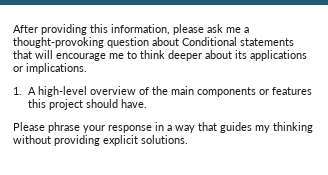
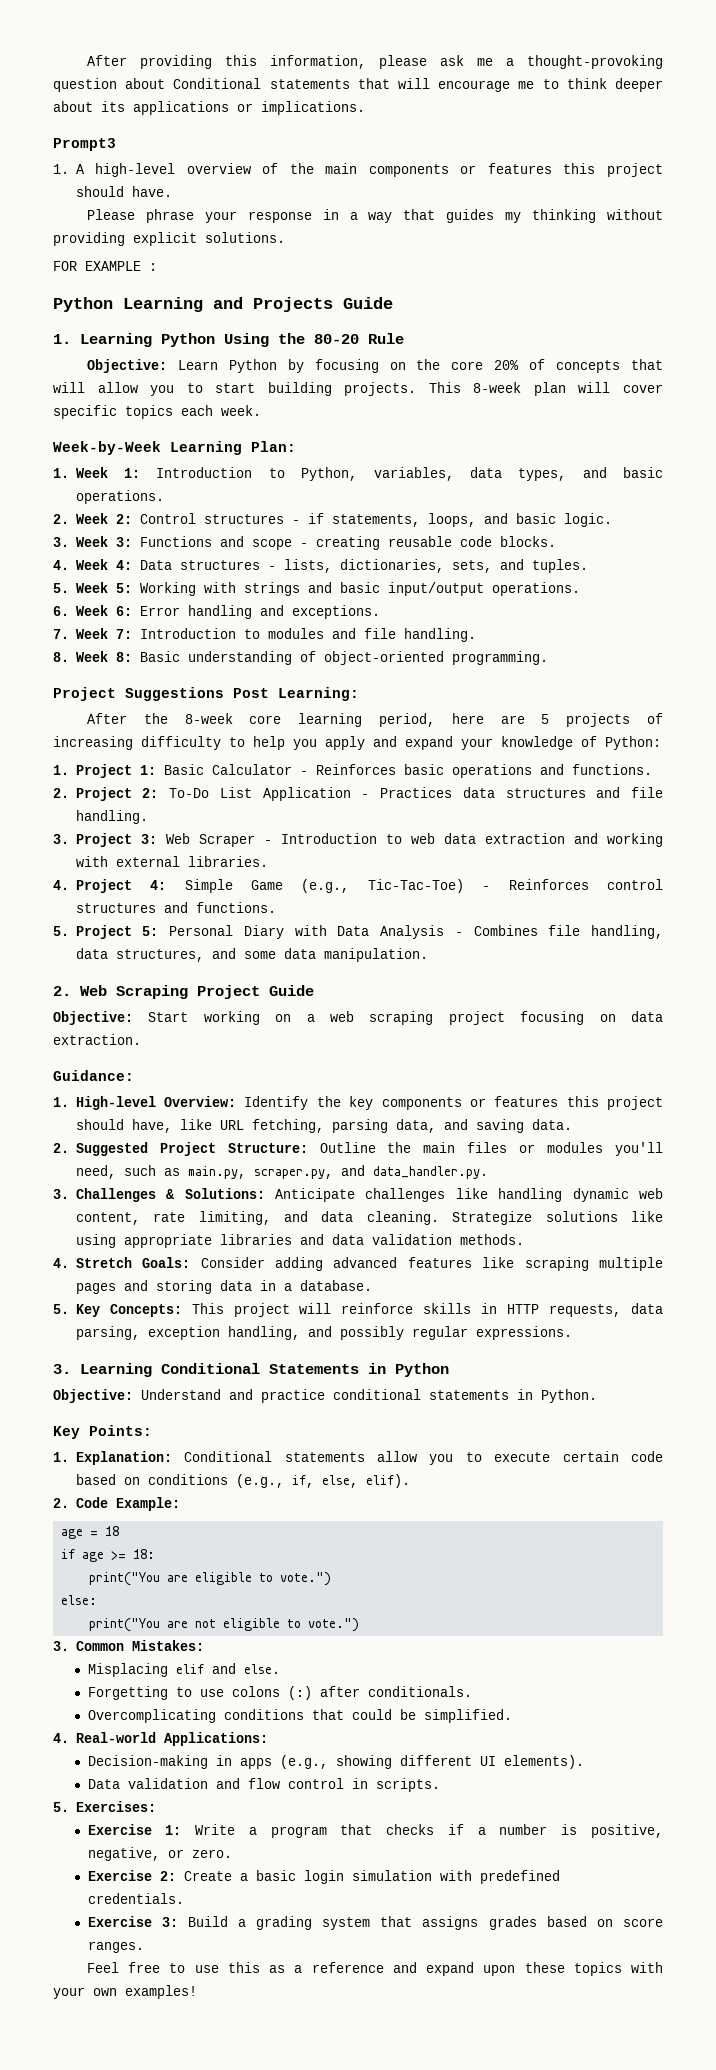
(87, 68) none -> [53,138,116,151] // Prompt3
(188, 139) none -> [53,261,157,271] [53,297,393,312] [53,333,404,347] [87,359,663,373] [53,382,663,396] [53,405,261,419] [53,441,296,455] [53,467,663,481] [75,490,164,504] [53,513,612,527] [53,536,556,550] [53,559,588,573] [53,582,580,596] [53,605,380,619] [53,628,476,642] [53,651,548,665] [53,687,359,701] [87,713,663,727] [53,736,661,750] [53,764,652,778] [53,787,664,801] [75,810,148,824] [53,833,663,847] [75,856,268,867] [53,879,663,893] [75,902,276,913] [53,925,664,939] [75,948,428,962] [53,985,314,999] [53,1011,663,1025] [53,1034,141,1045] [53,1070,134,1081] [53,1096,663,1110] [75,1119,572,1133] [53,1142,664,1156] [75,1165,488,1179] [53,1188,663,1202] [75,1211,663,1225] [75,1234,524,1248] [53,1257,663,1271] [75,1280,372,1294] [53,1303,663,1317] [75,1326,572,1340] [53,1363,449,1377] [53,1389,597,1403] [53,1425,152,1439] [53,1451,663,1465] [75,1474,410,1488] [53,1497,180,1511] [61,1526,120,1539] [61,1549,156,1562] [89,1572,332,1586] [61,1595,98,1605] [89,1618,360,1632] [53,1640,204,1651] [87,1663,280,1677] [87,1686,472,1700] [87,1709,512,1723] [53,1732,268,1746] [87,1755,584,1769] [87,1778,440,1792] [53,1801,156,1812] [87,1824,663,1838] [87,1847,232,1861] [87,1870,560,1884] [87,1893,184,1904] [87,1916,663,1930] [87,1941,144,1953] [87,1962,663,1976] [53,1985,197,1999] // FOR EXAMPLE : // Python Learning and Projects Guide // 1. Learning Python Using the 80-20 Rule // Objective: Learn Python by focusing on the core 20% of concepts that will allow you to start building projects. This 8-week plan will cover specific topics each week. // Week-by-Week Learning Plan: // 1. Week 1: Introduction to Python, variables, data types, and basic operations. // 2. Week 2: Control structures - if statements, loops, and basic logic. // 3. Week 3: Functions and scope - creating reusable code blocks. // 4. Week 4: Data structures - lists, dictionaries, sets, and tuples. // 5. Week 5: Working with strings and basic input/output operations. // 6. Week 6: Error handling and exceptions. // 7. Week 7: Introduction to modules and file handling. // 8. Week 8: Basic understanding of object-oriented programming. // Project Suggestions Post Learning: // After the 8-week core learning period, here are 5 projects of increasing difficulty to help you apply and expand your knowledge of Python: // 1. Project 1: Basic Calculator - Reinforces basic operations and functions. // 2. Project 2: To-Do List Application - Practices data structures and file handling. // 3. Project 3: Web Scraper - Introduction to web data extraction and working with external libraries. // 4. Project 4: Simple Game (e.g., Tic-Tac-Toe) - Reinforces control structures and functions. // 5. Project 5: Personal Diary with Data Analysis - Combines file handling, data structures, and some data manipulation. // 2. Web Scraping Project Guide // Objective: Start working on a web scraping project focusing on data extraction. // Guidance: // 1. High-level Overview: Identify the key components or features this project should have, like URL fetching, parsing data, and saving data. // 2. Suggested Project Structure: Outline the main files or modules you'll need, such as main.py, scraper.py, and data_handler.py. // 3. Challenges & Solutions: Anticipate challenges like handling dynamic web content, rate limiting, and data cleaning. Strategize solutions like using appropriate libraries and data validation methods. // 4. Stretch Goals: Consider adding advanced features like scraping multiple pages and storing data in a database. // 5. Key Concepts: This project will reinforce skills in HTTP requests, data parsing, exception handling, and possibly regular expressions. // 3. Learning Conditional Statements in Python // Objective: Understand and practice conditional statements in Python. // Key Points: // 1. Explanation: Conditional statements allow you to execute certain code based on conditions (e.g., if, else, elif). // 2. Code Example: // age = 18 // if age >= 18: // print("You are eligible to vote.") // else: // print("You are not eligible to vote.") // 3. Common Mistakes: // Misplacing elif and else. // Forgetting to use colons (:) after conditionals. // Overcomplicating conditions that could be simplified. // 4. Real-world Applications: // Decision-making in apps (e.g., showing different UI elements). // Data validation and flow control in scripts. // 5. Exercises: // Exercise 1: Write a program that checks if a number is positive, negative, or zero. // Exercise 2: Create a basic login simulation with predefined credentials. // Exercise 3: Build a grading system that assigns grades based on score ranges. // Feel free to use this as a reference and expand upon these topics with your own examples!

